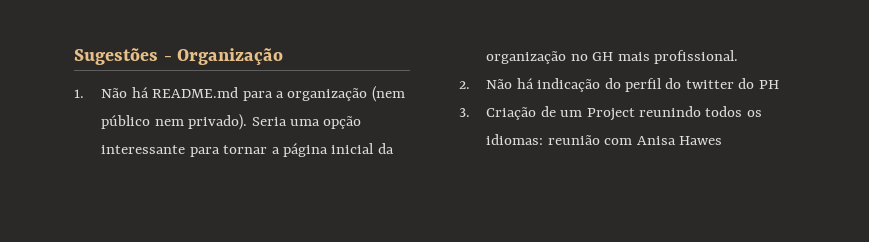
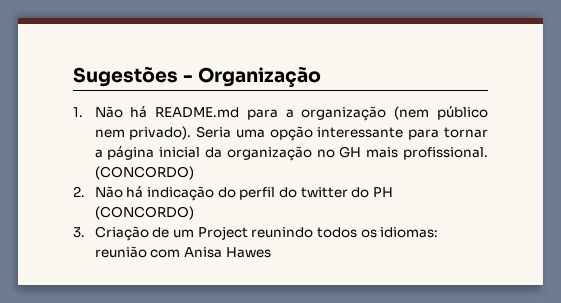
(739, 57) none -> [94,166,194,180] (CONCORDO)
(779, 84) none -> [94,206,194,220] (CONCORDO)

